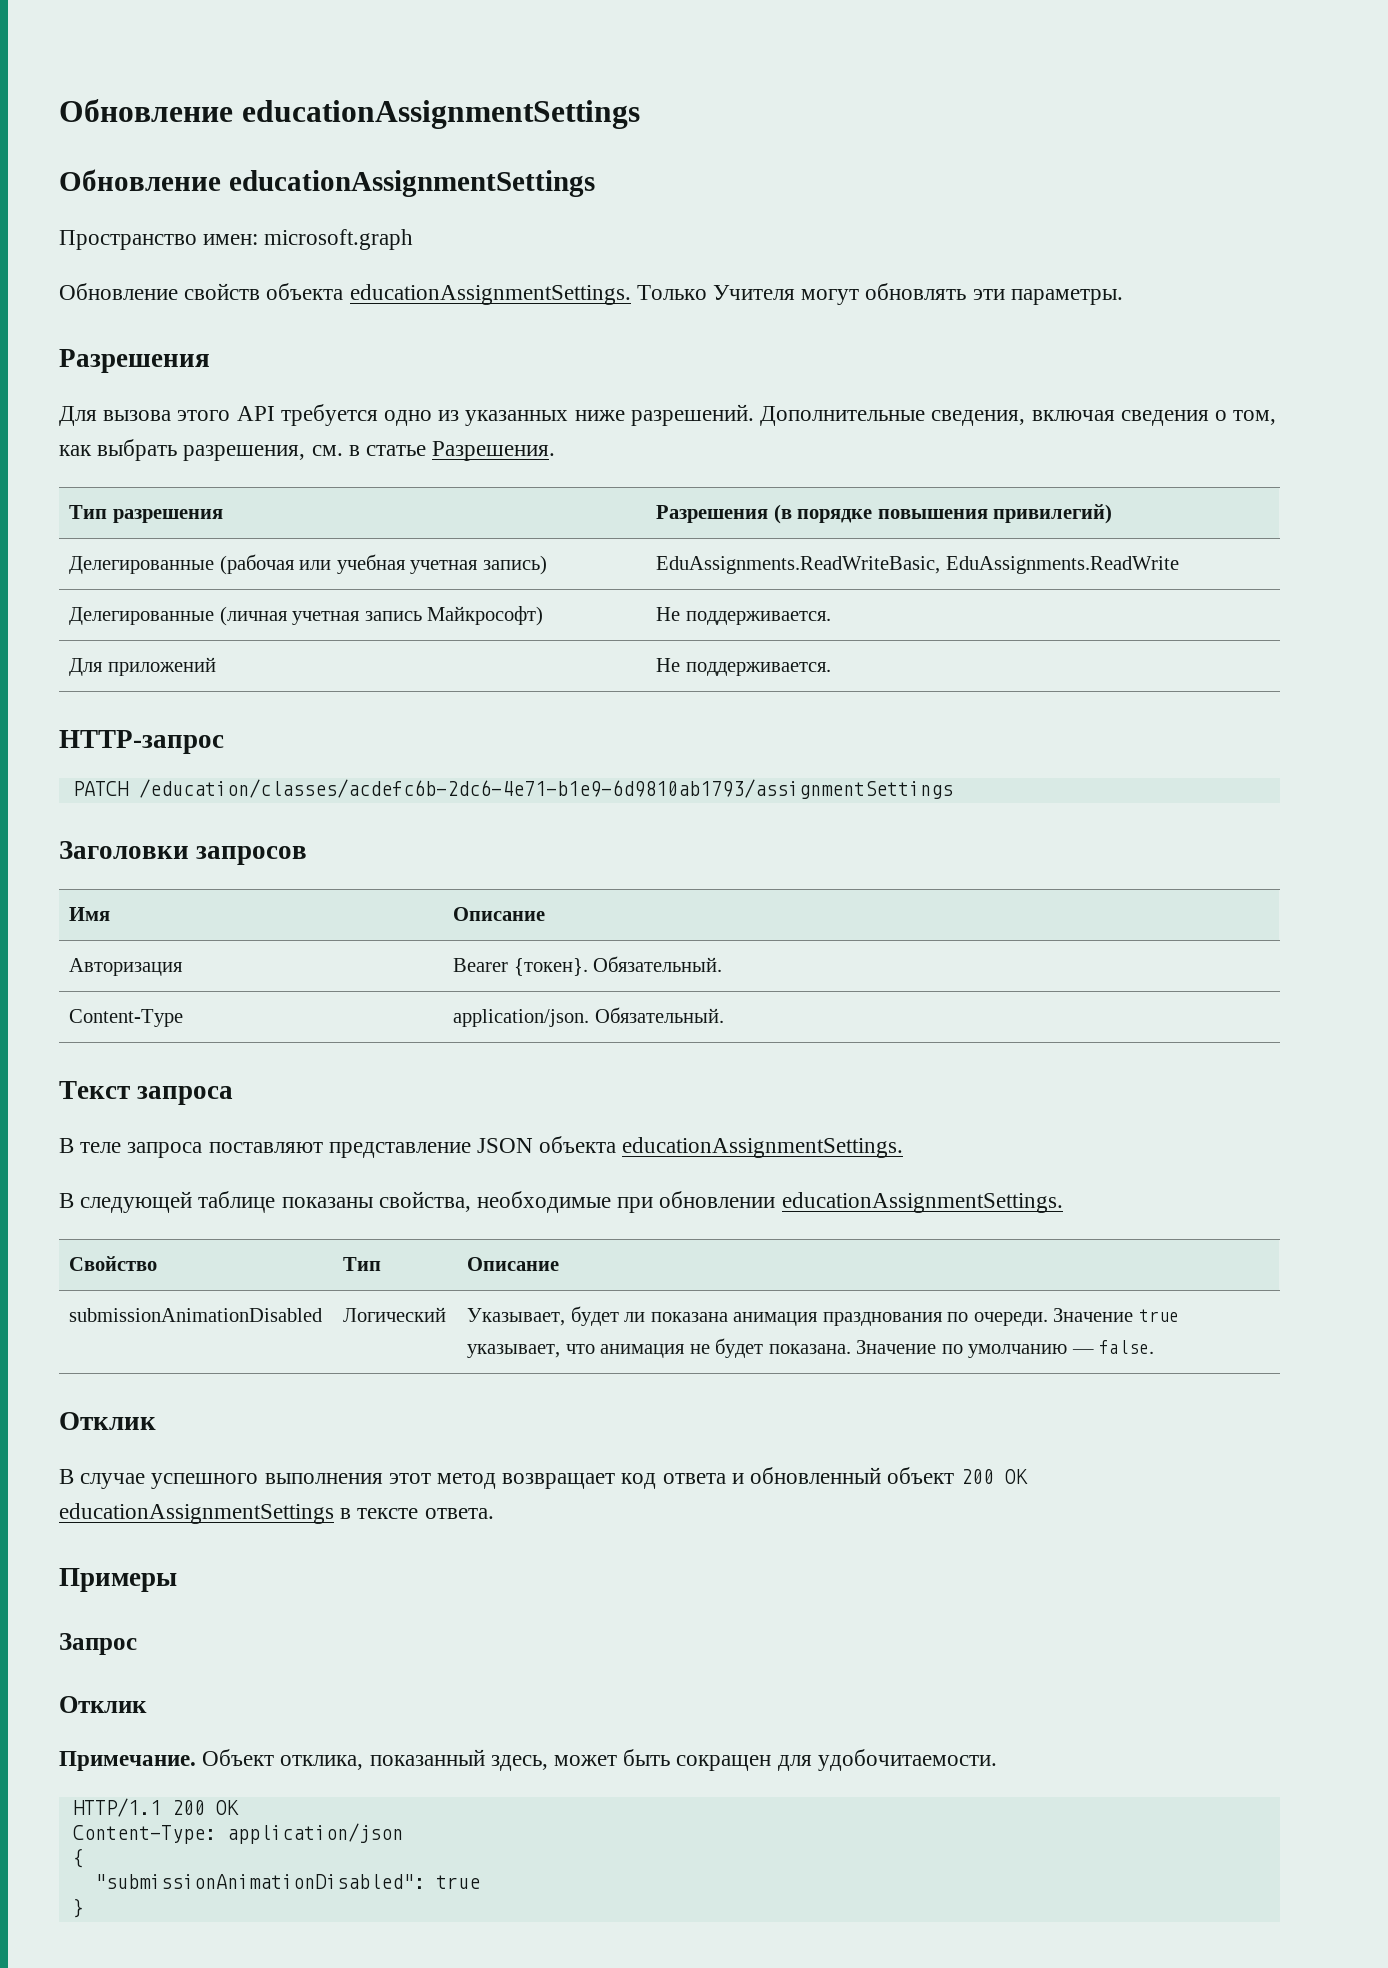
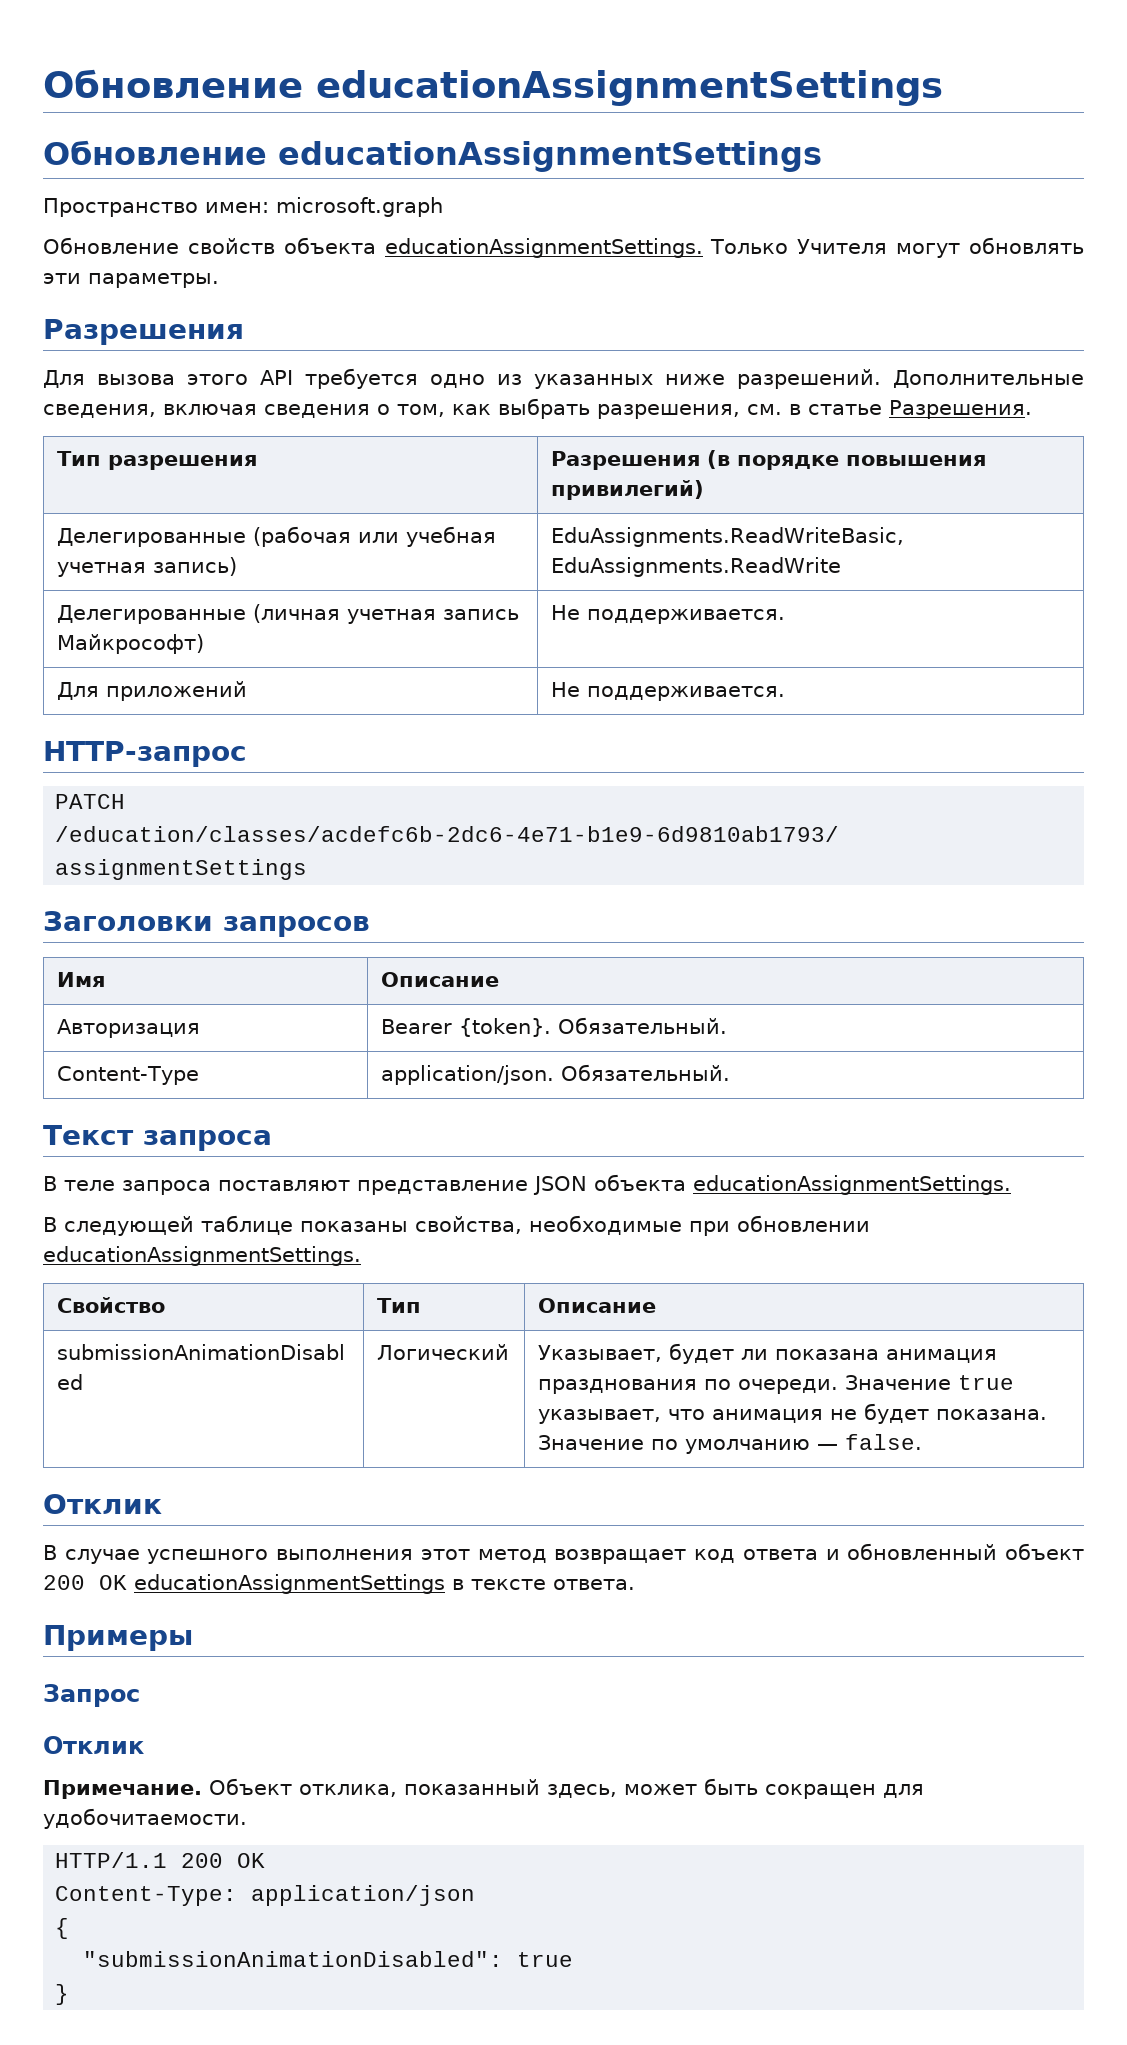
[513,958,588,976] {токен}. -> [458,1018,551,1037] {token}.

